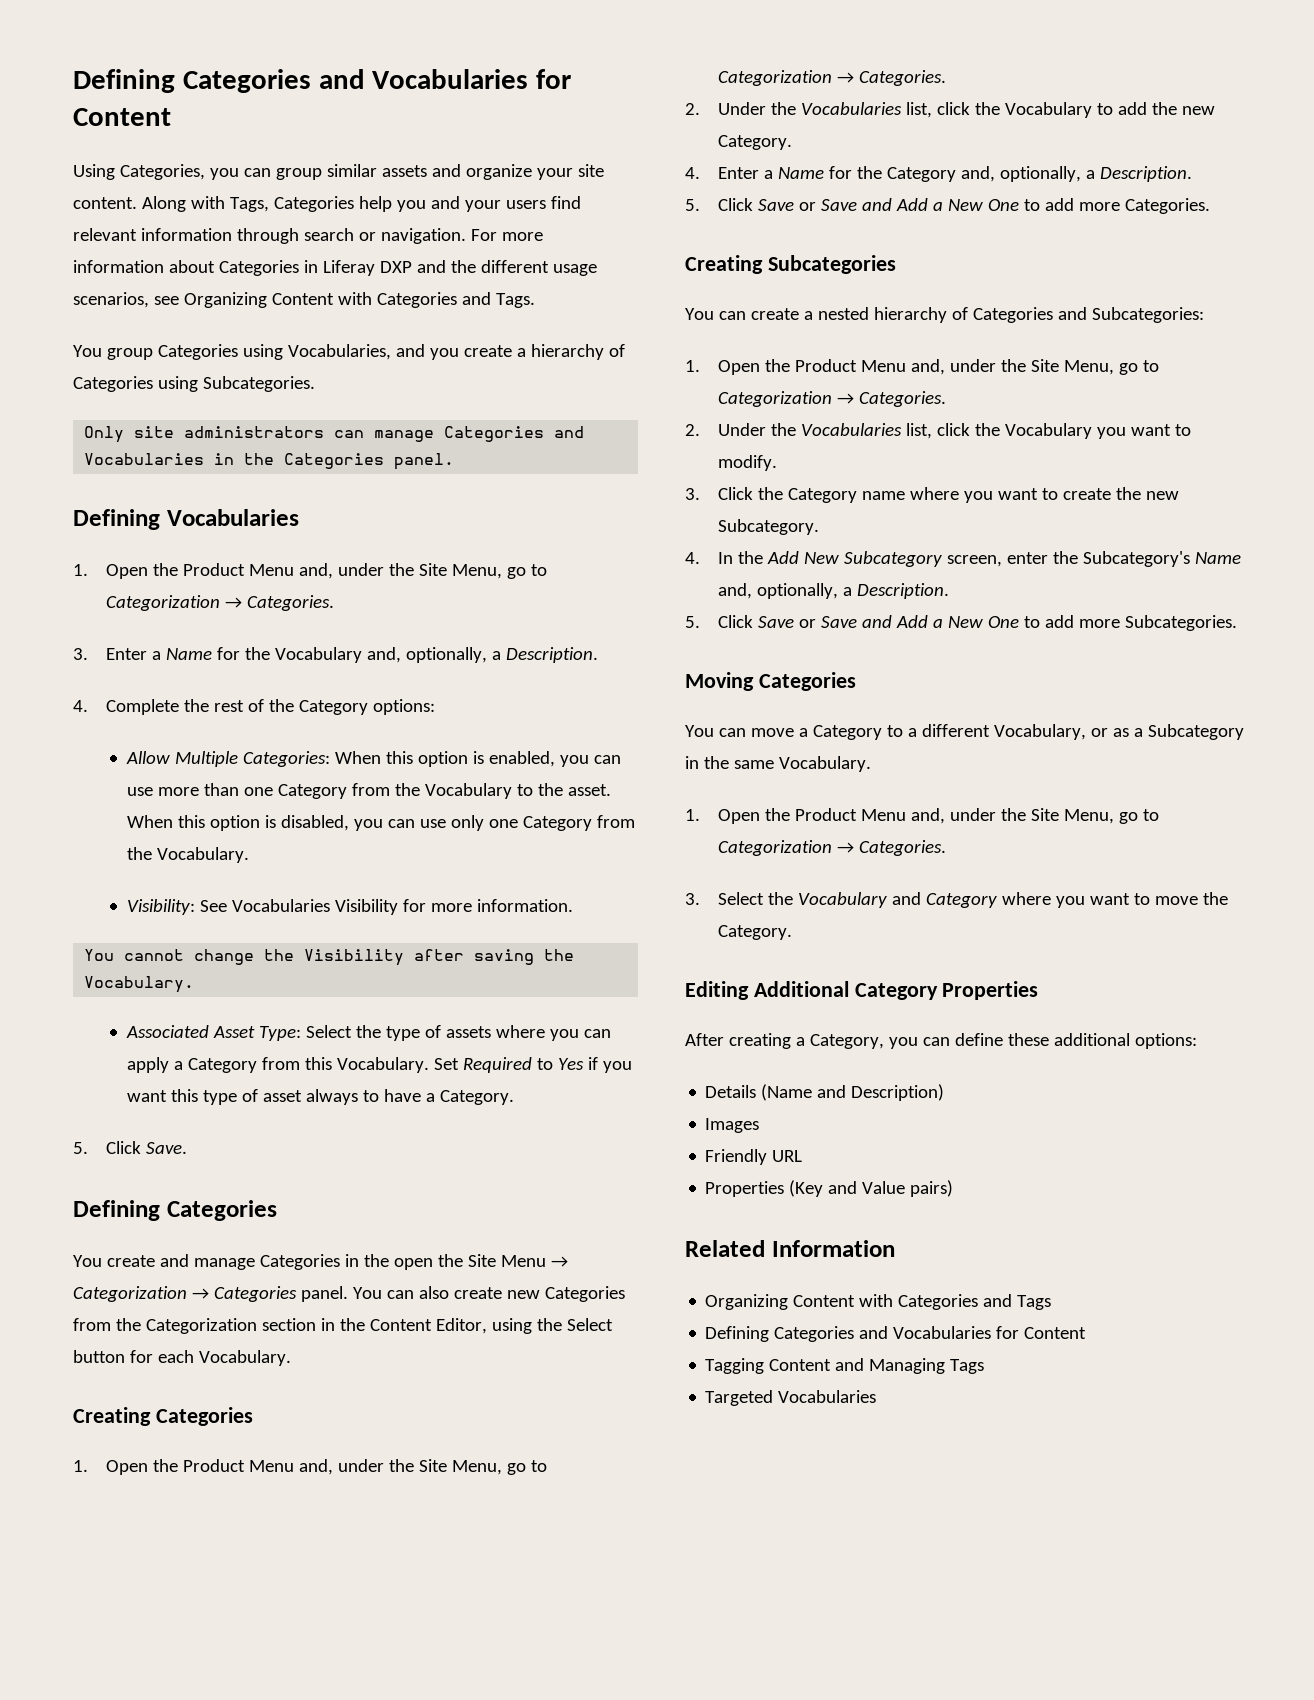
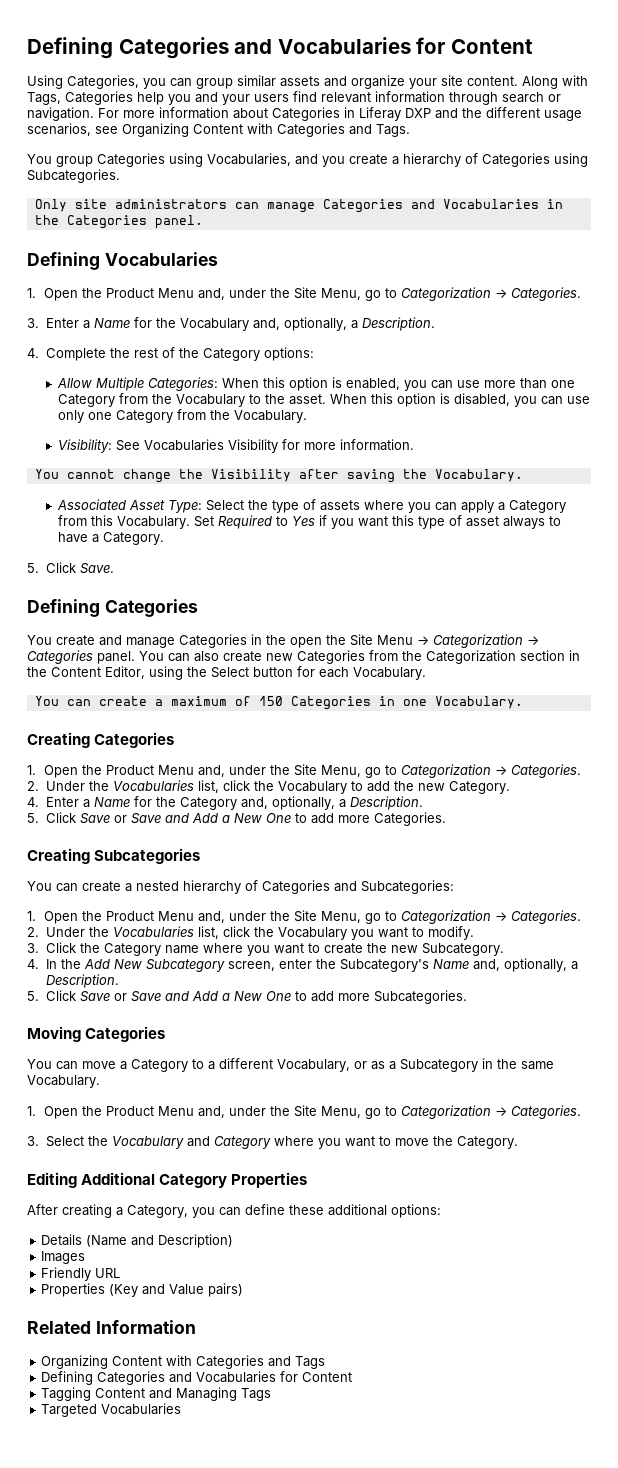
(291, 1358) none -> [34,696,523,710] // You can create a maximum of 150 Categories in one Vocabulary.

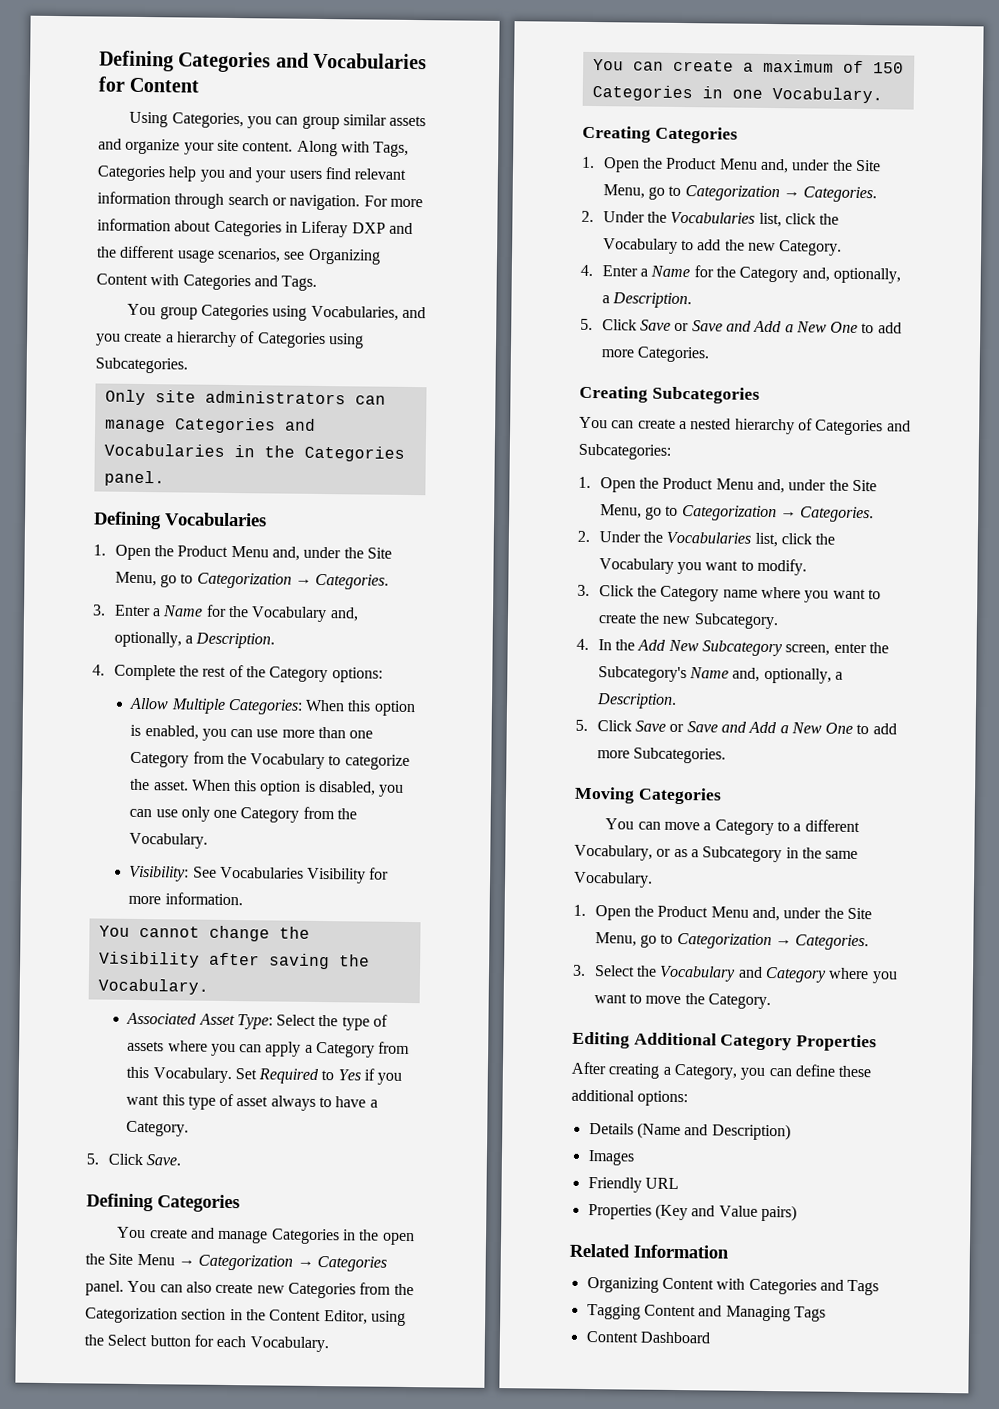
(261, 399) none -> [344,754,410,770] categorize
[41,1371,353,1385] // Defining Categories and Vocabularies for Content -> (880, 1287) none
[41,1403,182,1417] Targeted Vocabularies -> [585,1331,710,1344] Content Dashboard

